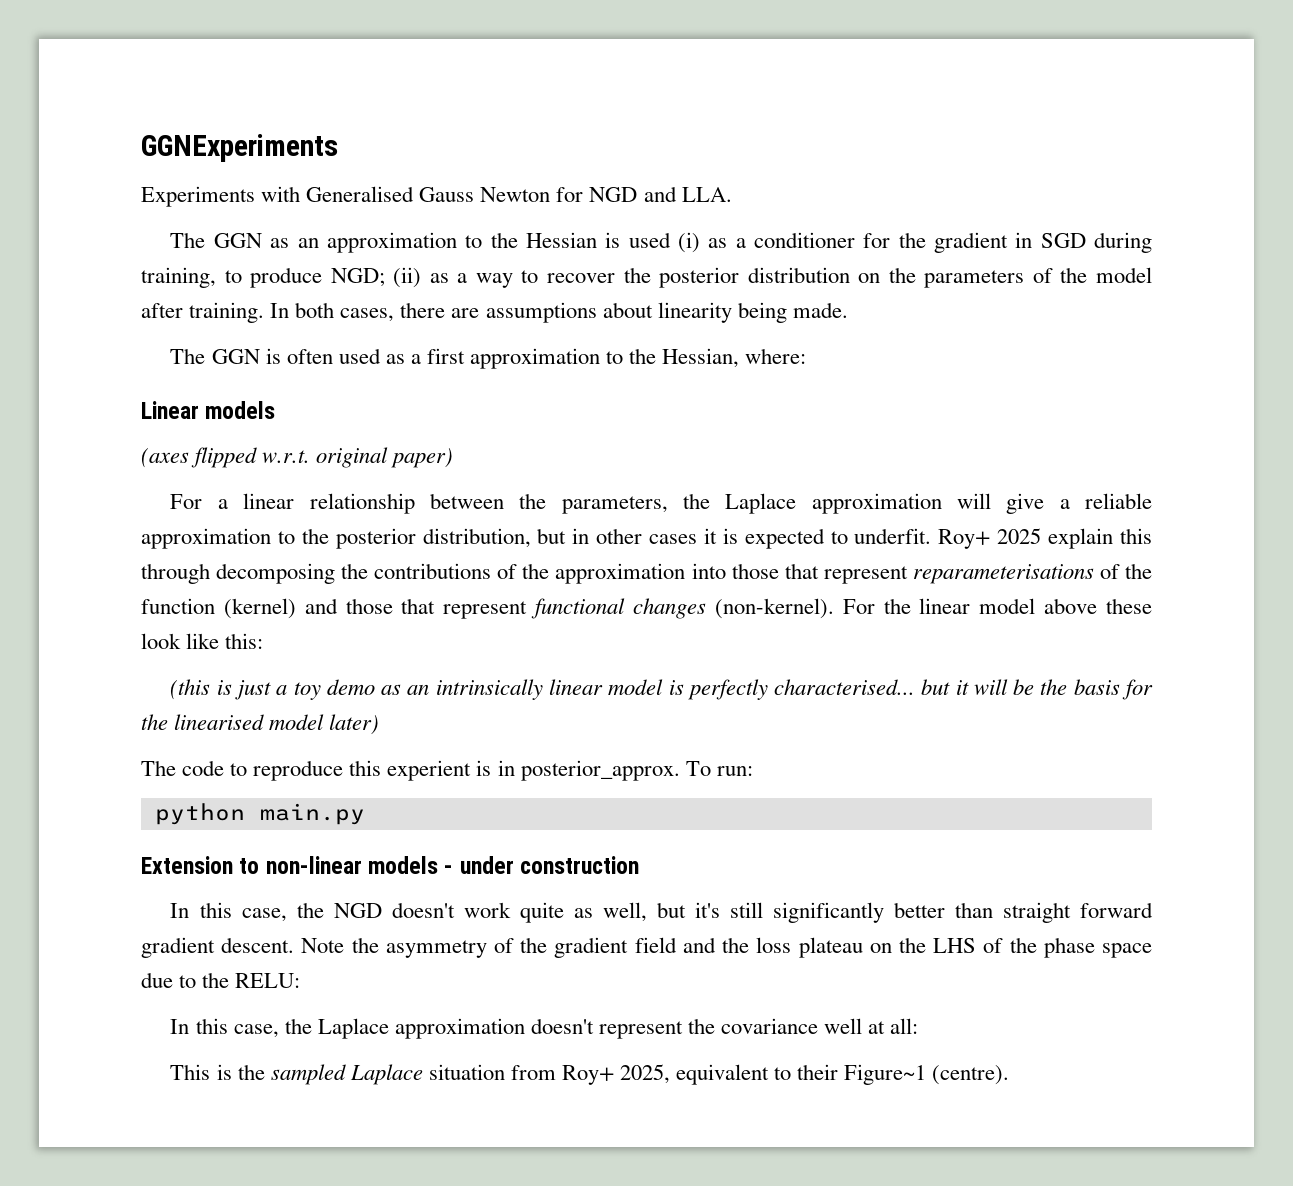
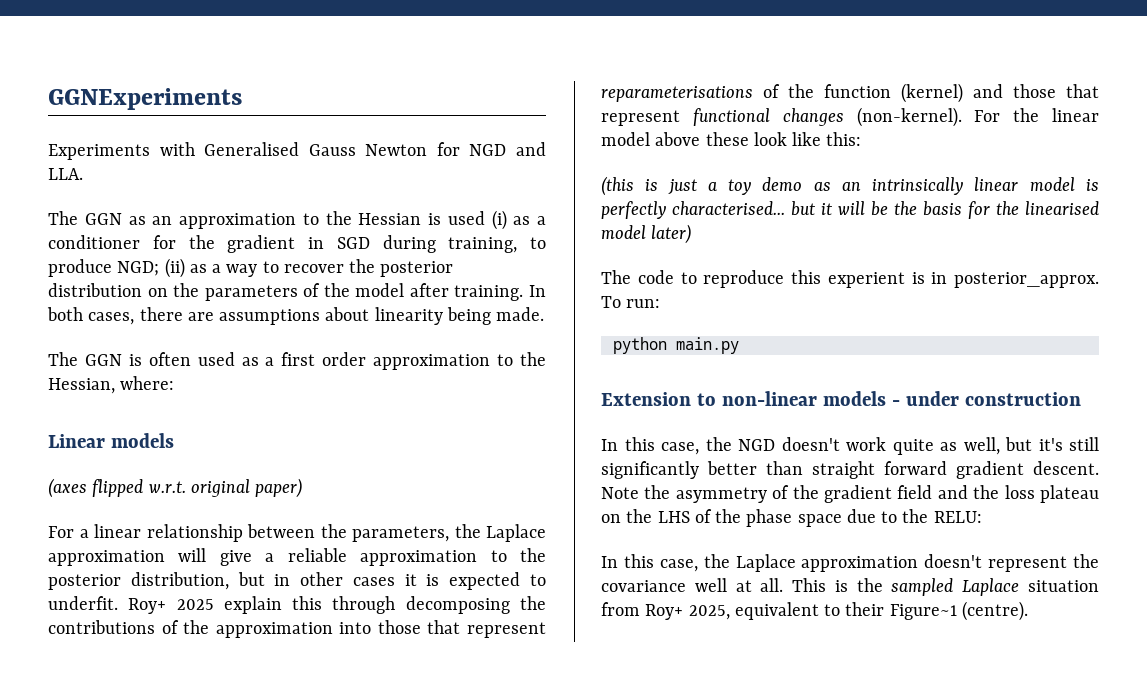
(466, 356) none -> [322,352,367,366] order
[890,1018,919,1034] all: // -> [760,578,784,592] all.

